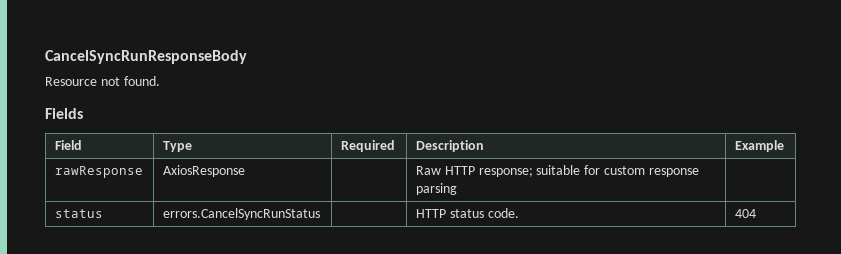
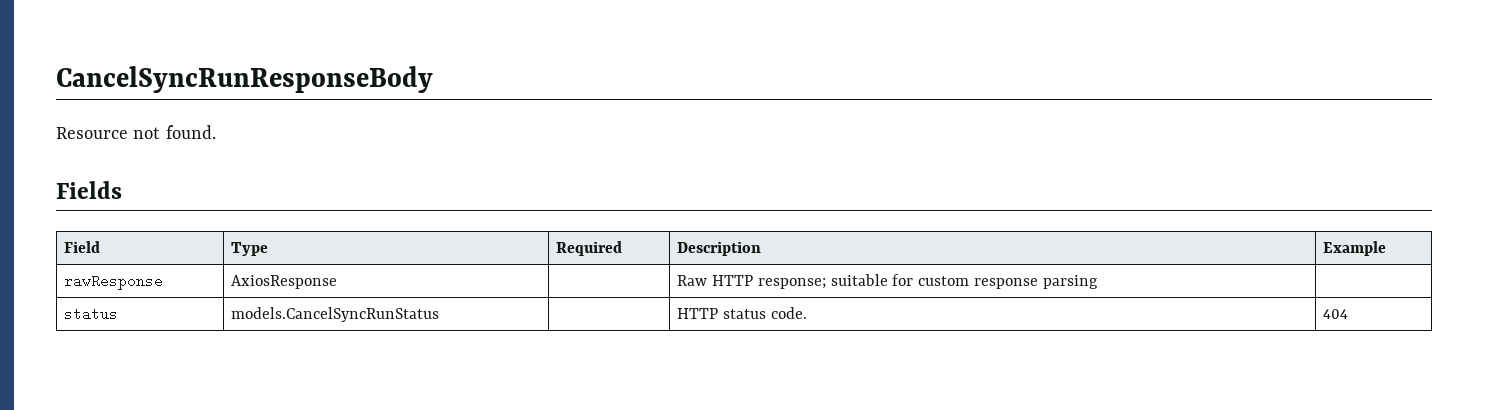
[162,208,320,220] errors.CancelSyncRunStatus -> [231,307,440,322] models.CancelSyncRunStatus

